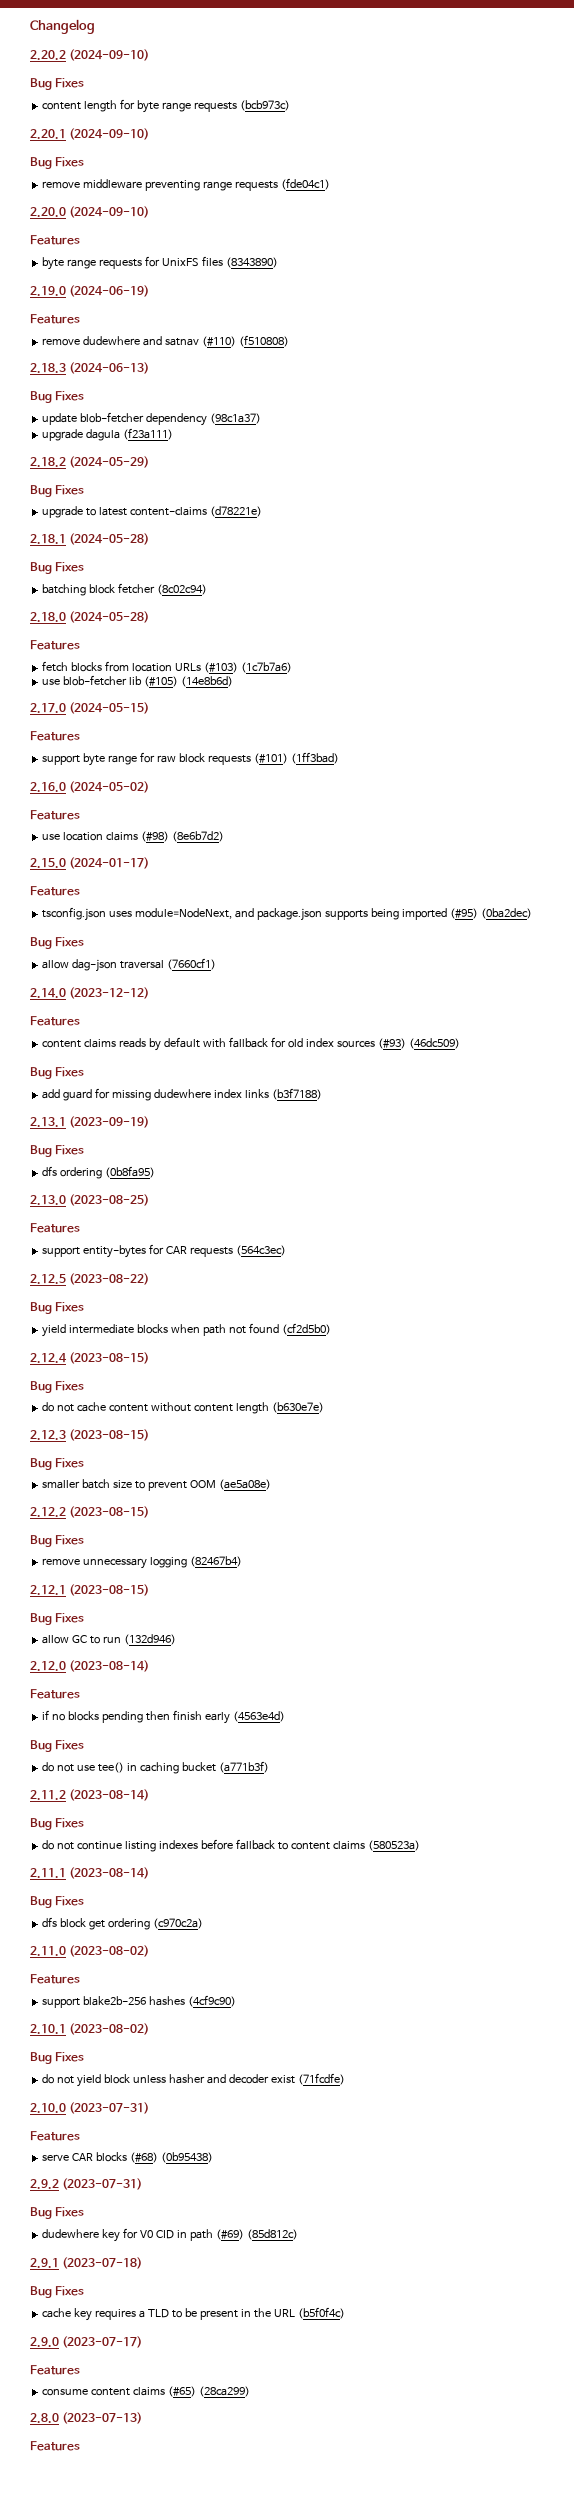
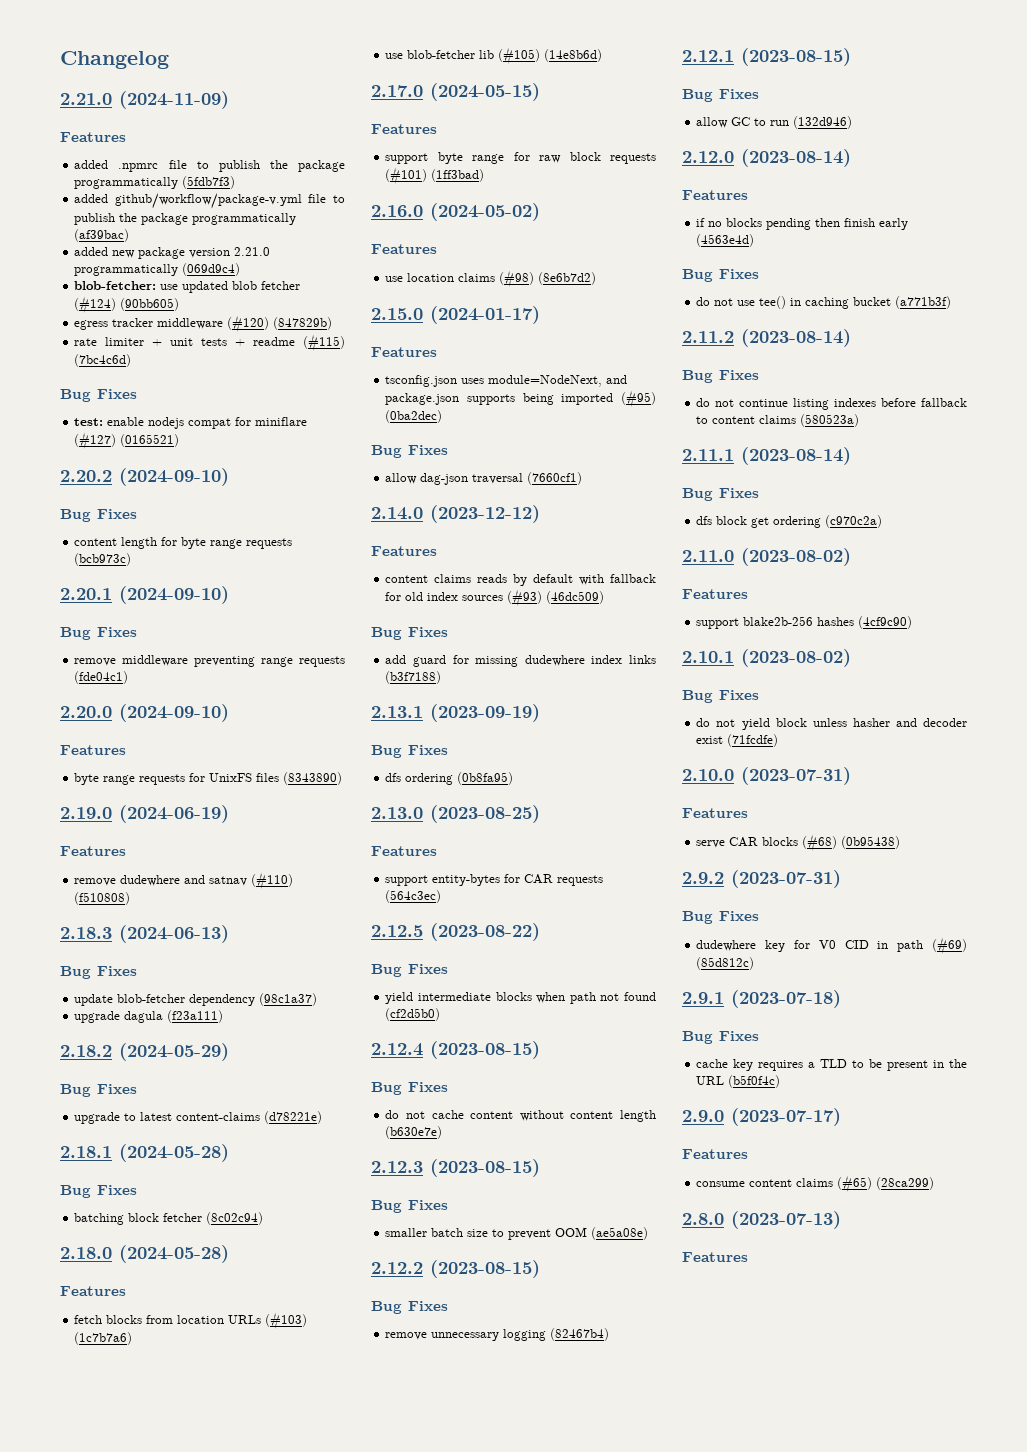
(95, 26) none -> [60,91,229,109] [60,132,126,142] [74,160,345,172] [74,176,236,189] [74,193,345,209] [74,213,297,225] [74,229,130,242] [74,247,271,259] [74,263,241,276] [74,281,301,293] [74,296,180,313] [74,315,333,332] [74,334,345,351] [74,354,132,367] [60,389,137,402] [74,417,308,429] [74,432,180,449] // 2.21.0 (2024-11-09) // Features // added .npmrc file to publish the package programmatically (5fdb7f3) // added github/workflow/package-v.yml file to publish the package programmatically (af39bac) // added new package version 2.21.0 programmatically (069d9c4) // blob-fetcher: use updated blob fetcher (#124) (90bb605) // egress tracker middleware (#120) (847829b) // rate limiter + unit tests + readme (#115) (7bc4c6d) // Bug Fixes // test: enable nodejs compat for miniflare (#127) (0165521)

